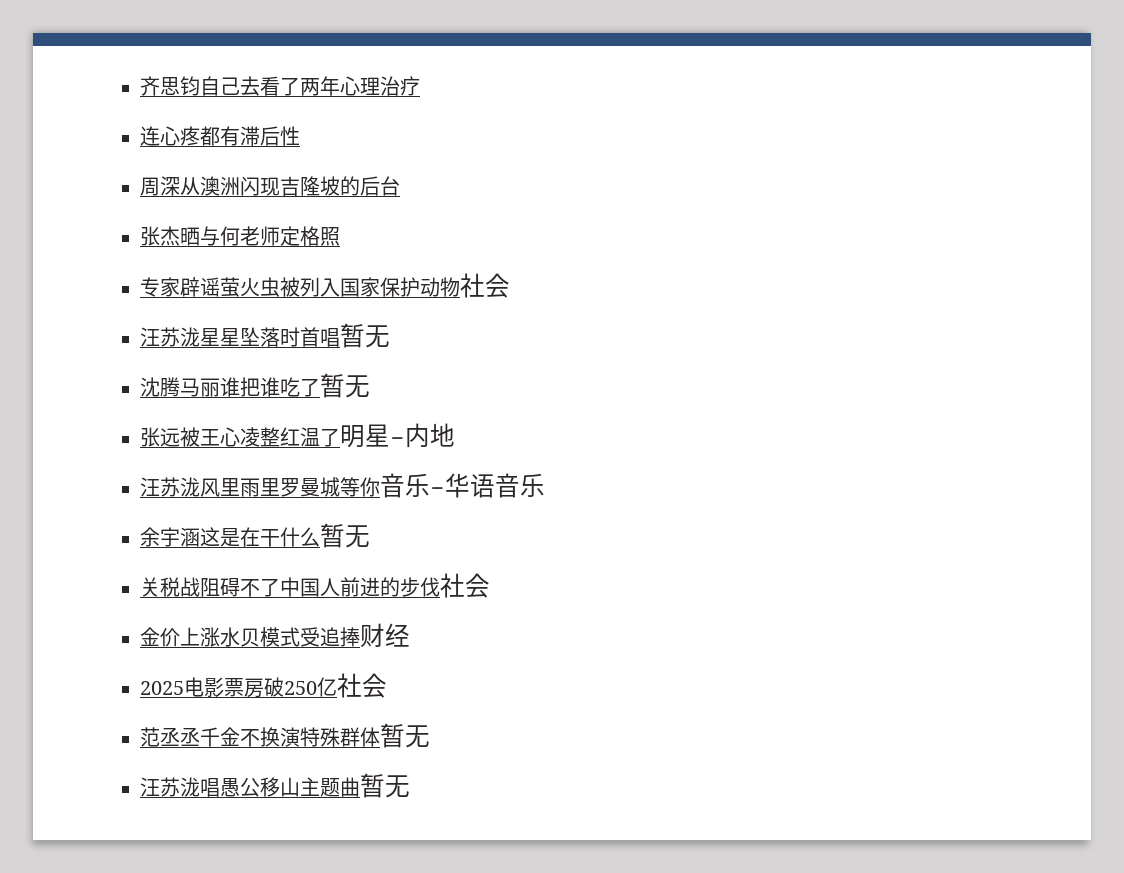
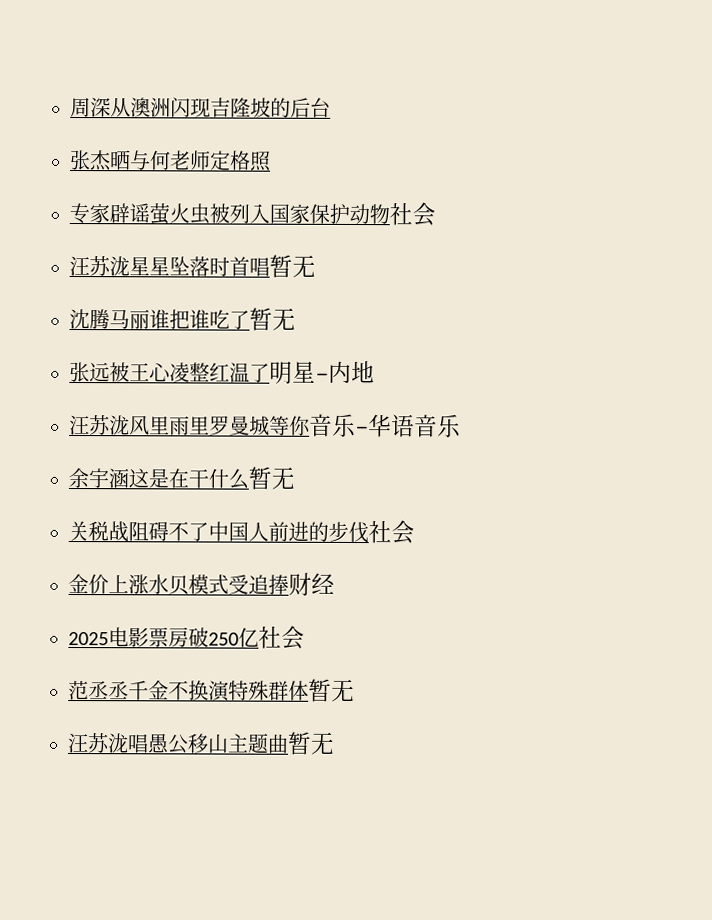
[140,76,420,96] [140,126,300,146] 齐思钧自己去看了两年心理治疗 // 连心疼都有滞后性 // -> (70, 108) none

